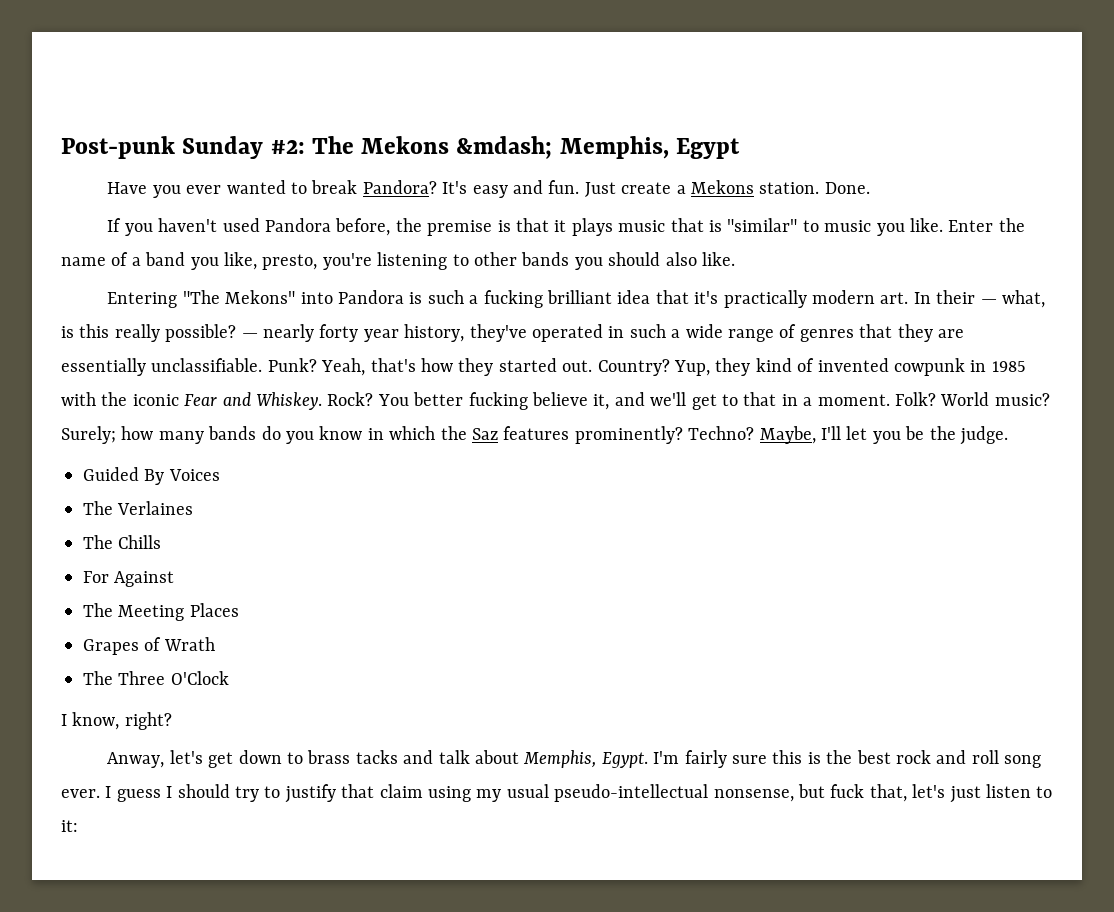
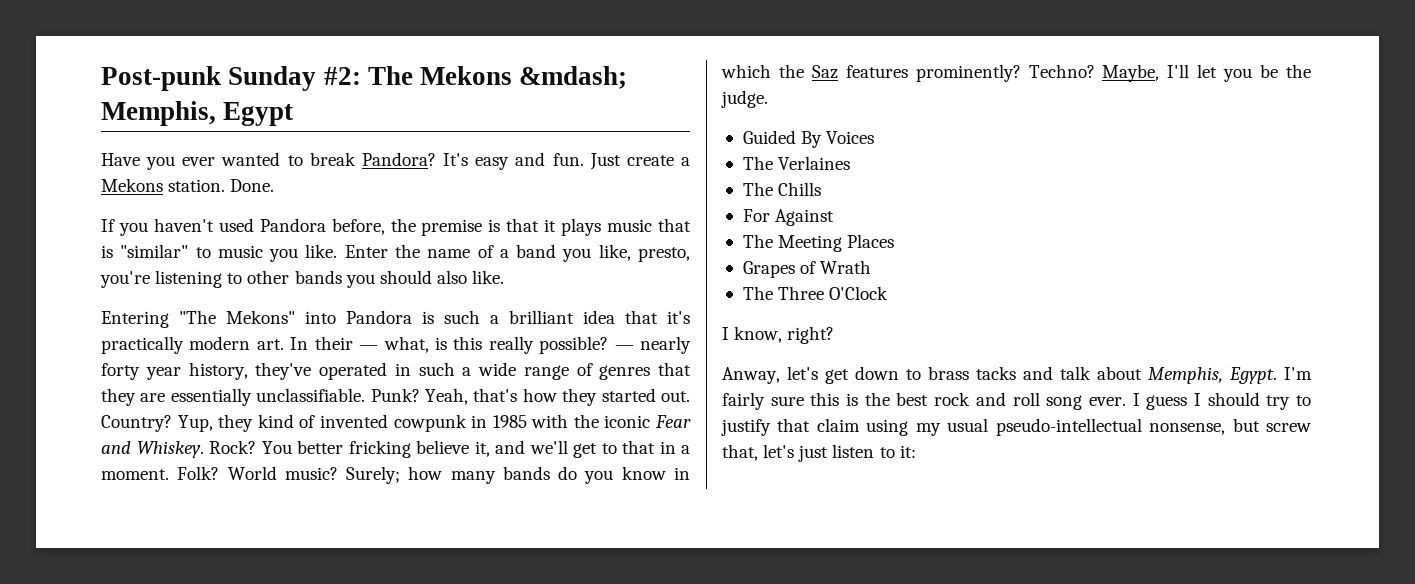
[483,290,543,308] fucking -> (499, 319) none
[468,392,528,410] fucking -> [348,440,411,458] fricking
[830,784,865,798] fuck -> [1266,423,1311,432] screw

